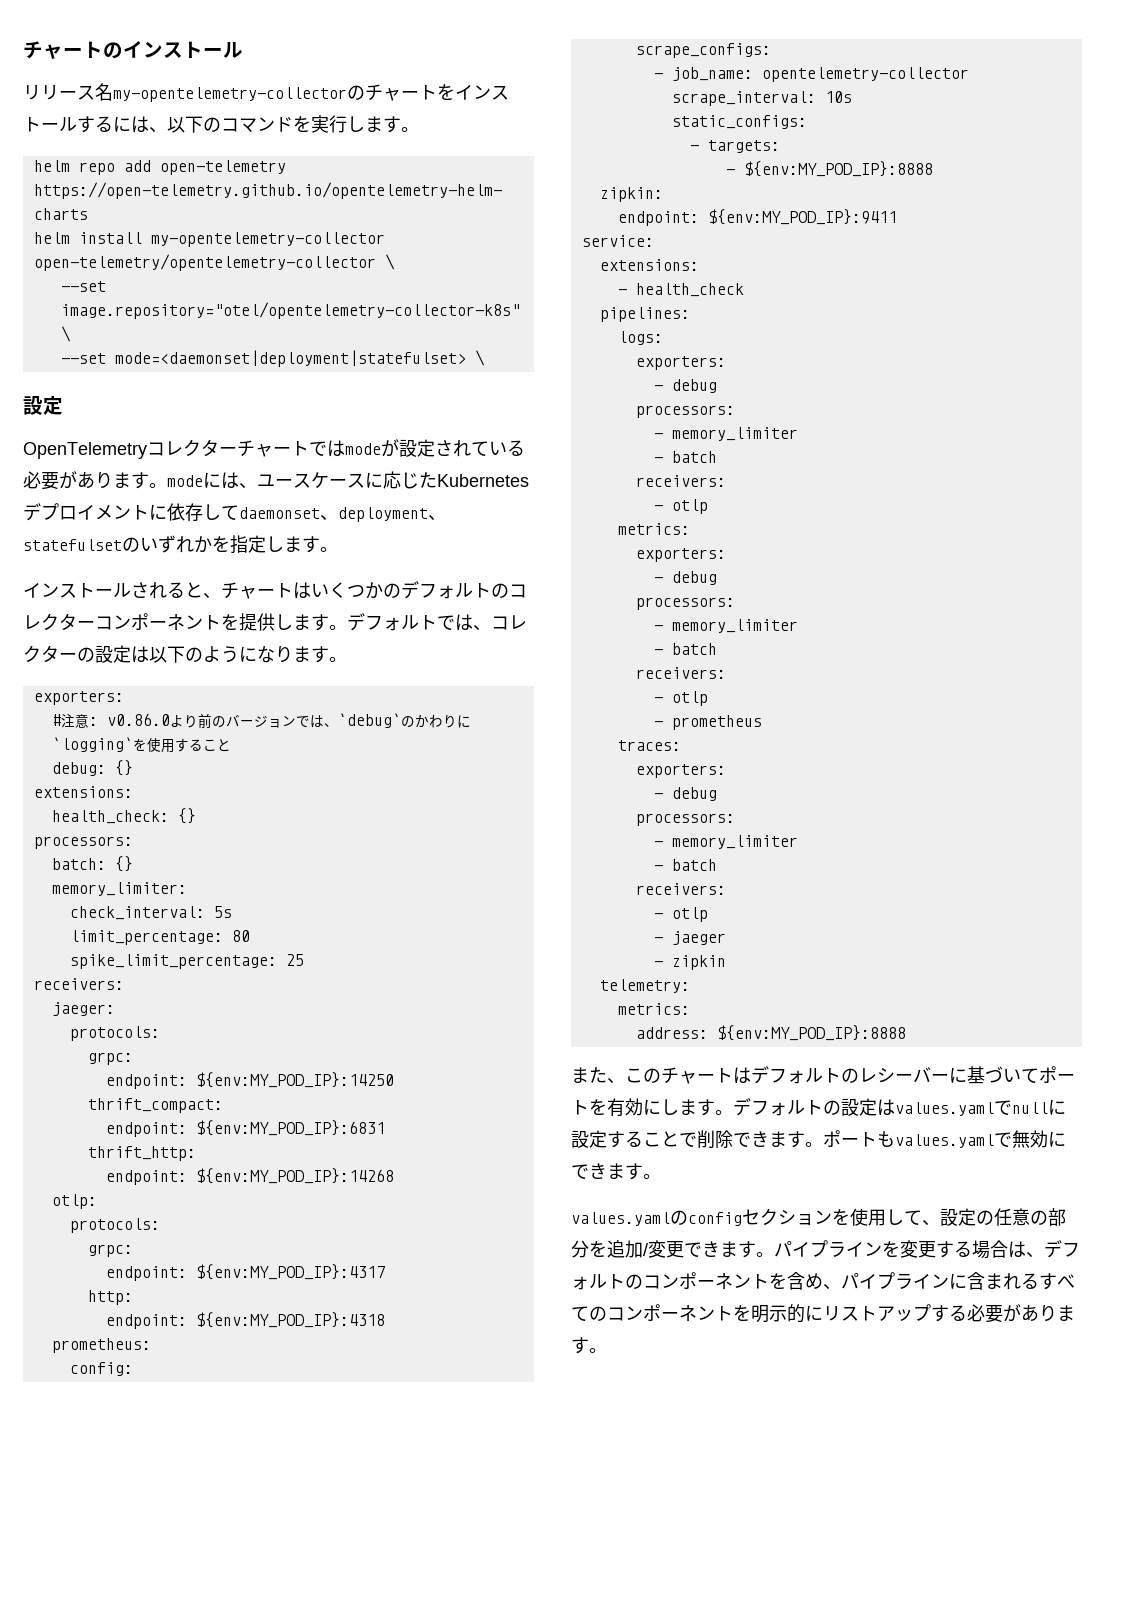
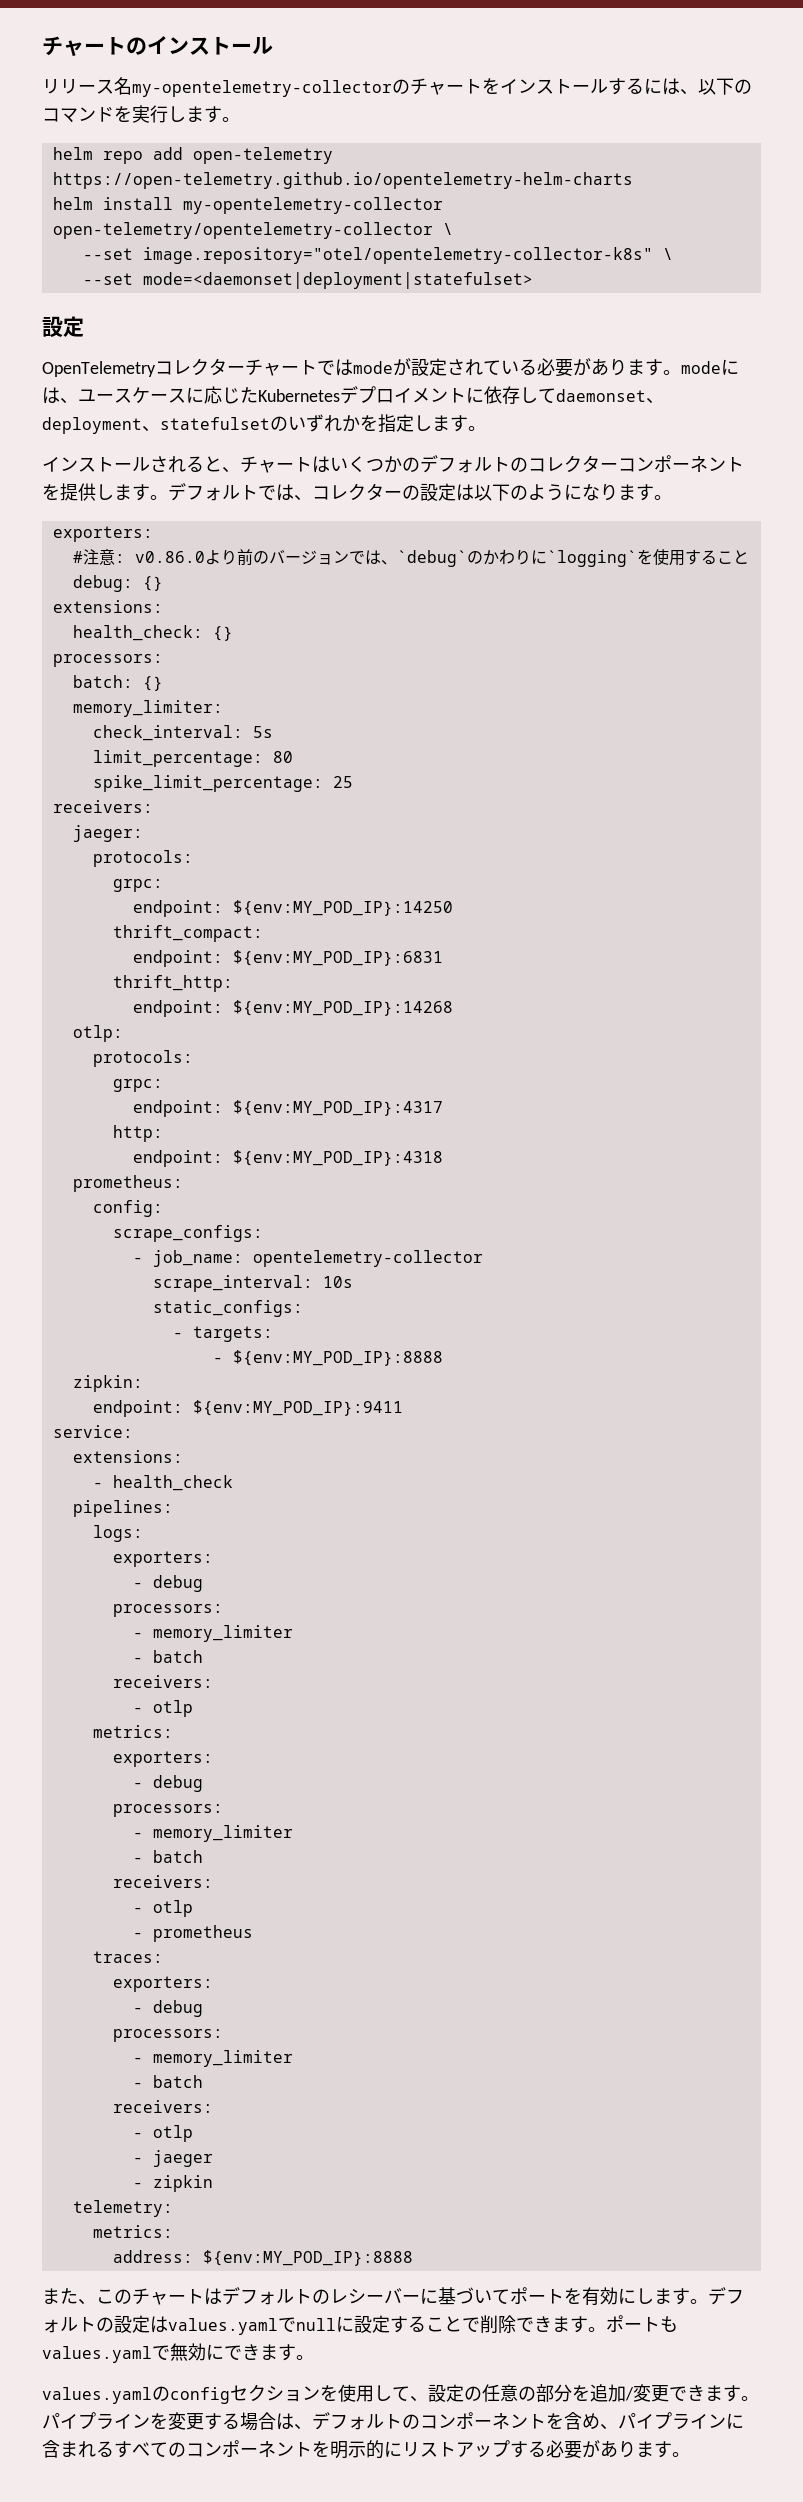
[474,350,485,366] \ -> (533, 280) none

